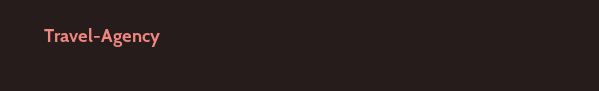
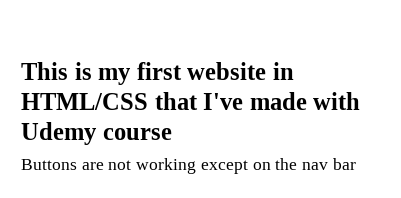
[44,28,160,47] Travel-Agency -> [21,62,295,85] [21,92,361,110] [21,122,172,145] [21,158,356,174] This is my first website in HTML/CSS that I've made with Udemy course // Buttons are not working except on the nav bar

